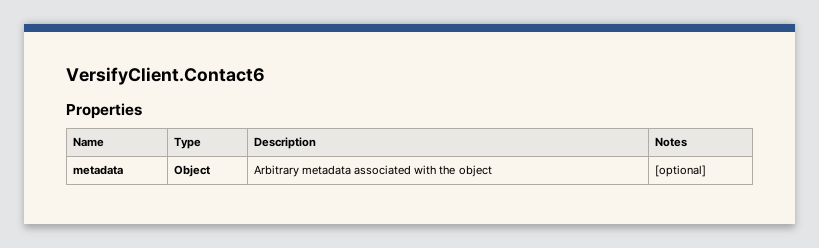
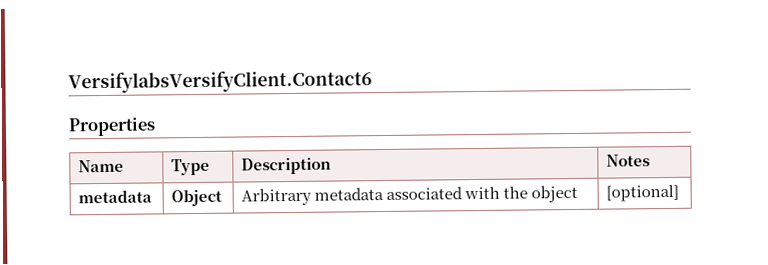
[66,67,265,85] VersifyClient.Contact6 -> [68,69,372,94] VersifylabsVersifyClient.Contact6

